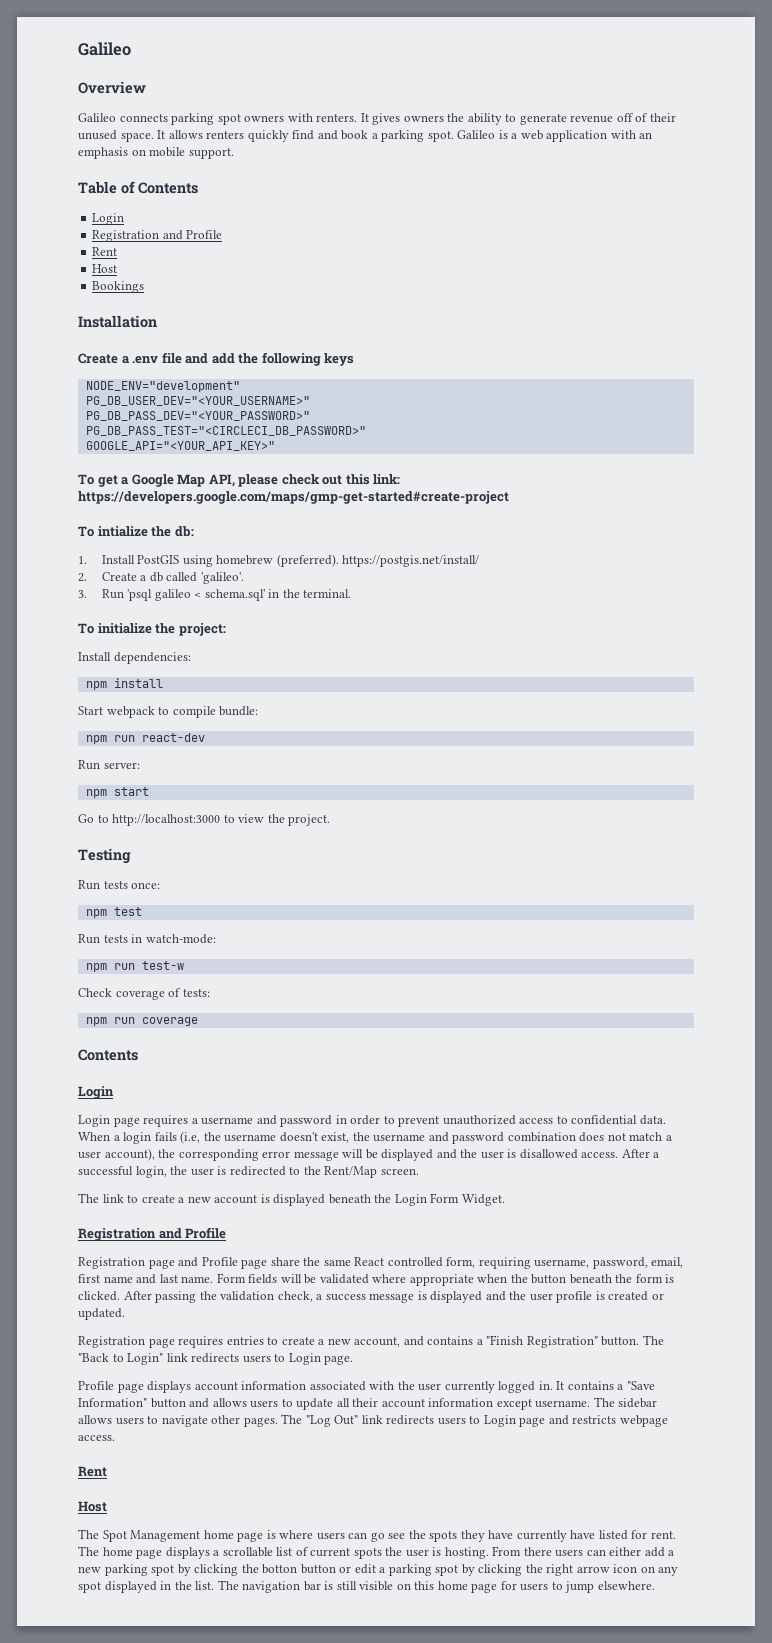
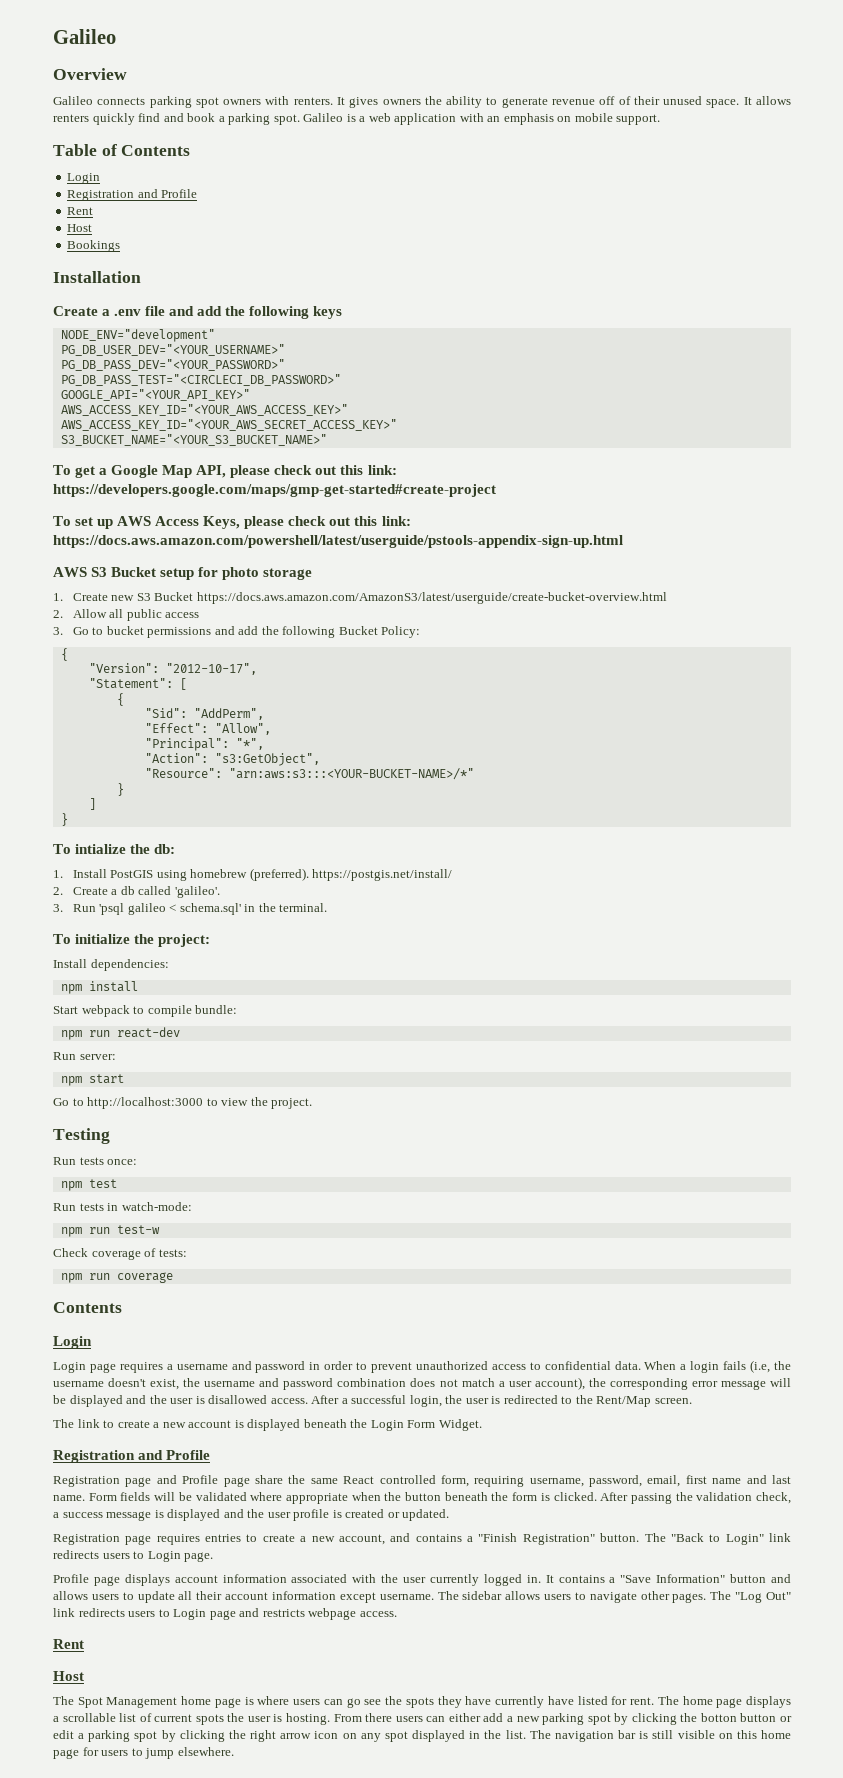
(275, 446) none -> [60,404,348,416] [60,419,397,431] [60,434,327,446] // AWS_ACCESS_KEY_ID="<YOUR_AWS_ACCESS_KEY>" // AWS_ACCESS_KEY_ID="<YOUR_AWS_SECRET_ACCESS_KEY>" // S3_BUCKET_NAME="<YOUR_S3_BUCKET_NAME>"
(509, 497) none -> [53,516,411,529] [53,535,623,548] [53,567,313,580] [53,592,667,604] [53,609,200,621] [53,626,421,638] [60,648,68,661] [88,663,257,675] [88,678,187,690] [116,693,124,706] [144,708,264,720] [144,723,271,735] [144,738,264,751] [144,753,320,766] [144,768,474,780] [116,783,124,796] [88,798,96,810] [60,813,68,826] // To set up AWS Access Keys, please check out this link: https://docs.aws.amazon.com/powershell/latest/userguide/pstools-appendix-sign-up.html // AWS S3 Bucket setup for photo storage // 1. Create new S3 Bucket https://docs.aws.amazon.com/AmazonS3/latest/userguide/create-bucket-overview.html // 2. Allow all public access // 3. Go to bucket permissions and add the following Bucket Policy: // { // "Version": "2012-10-17", // "Statement": [ // { // "Sid": "AddPerm", // "Effect": "Allow", // "Principal": "*", // "Action": "s3:GetObject", // "Resource": "arn:aws:s3:::<YOUR-BUCKET-NAME>/*" // } // ] // }

